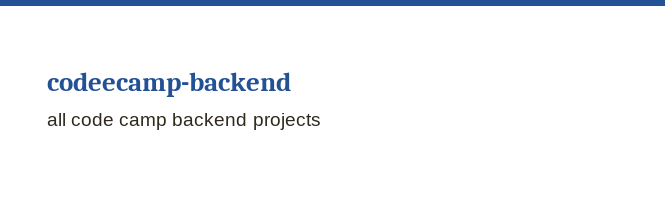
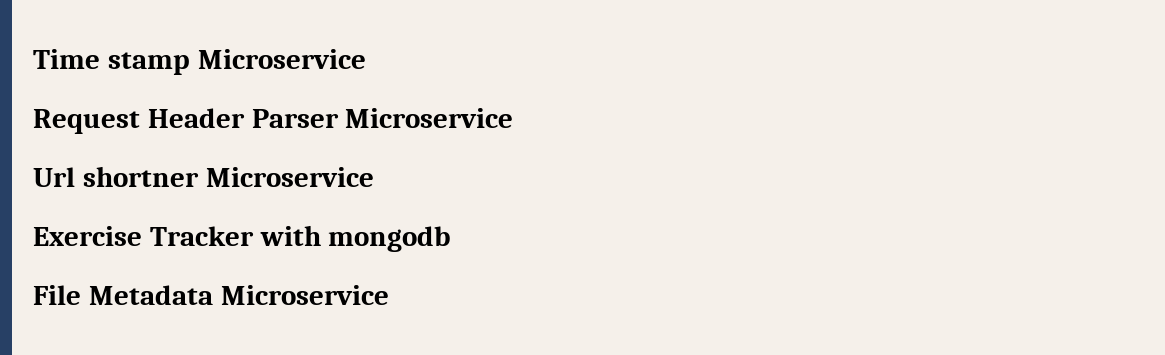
[47,72,291,97] [47,113,321,130] codeecamp-backend // all code camp backend projects -> [33,49,366,75] [33,108,514,134] [33,166,374,187] [33,225,451,252] [33,285,389,305] Time stamp Microservice // Request Header Parser Microservice // Url shortner Microservice // Exercise Tracker with mongodb // File Metadata Microservice

